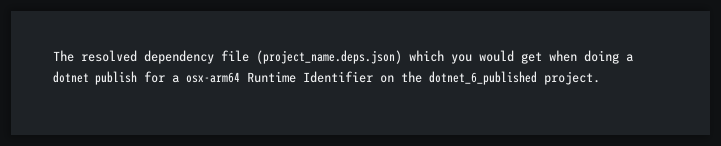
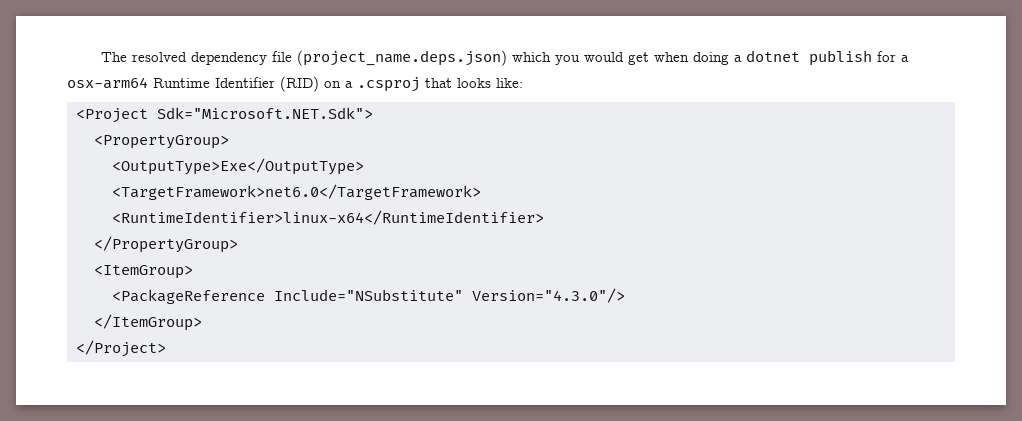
[380,71,600,85] on the dotnet_6_published project. -> [280,76,523,92] [76,107,373,123] [94,135,229,149] [112,158,364,175] [112,184,481,200] [112,210,544,225] [94,236,238,253] [94,265,193,279] [112,288,625,304] [94,314,202,331] [76,340,166,357] (RID) on a .csproj that looks like: // <Project Sdk="Microsoft.NET.Sdk"> // <PropertyGroup> // <OutputType>Exe</OutputType> // <TargetFramework>net6.0</TargetFramework> // <RuntimeIdentifier>linux-x64</RuntimeIdentifier> // </PropertyGroup> // <ItemGroup> // <PackageReference Include="NSubstitute" Version="4.3.0"/> // </ItemGroup> // </Project>

